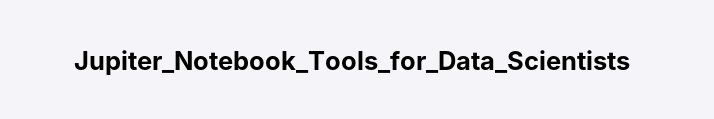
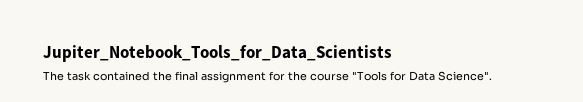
(630, 62) none -> [43,71,492,83] // The task contained the final assignment for the course "Tools for Data Science".

